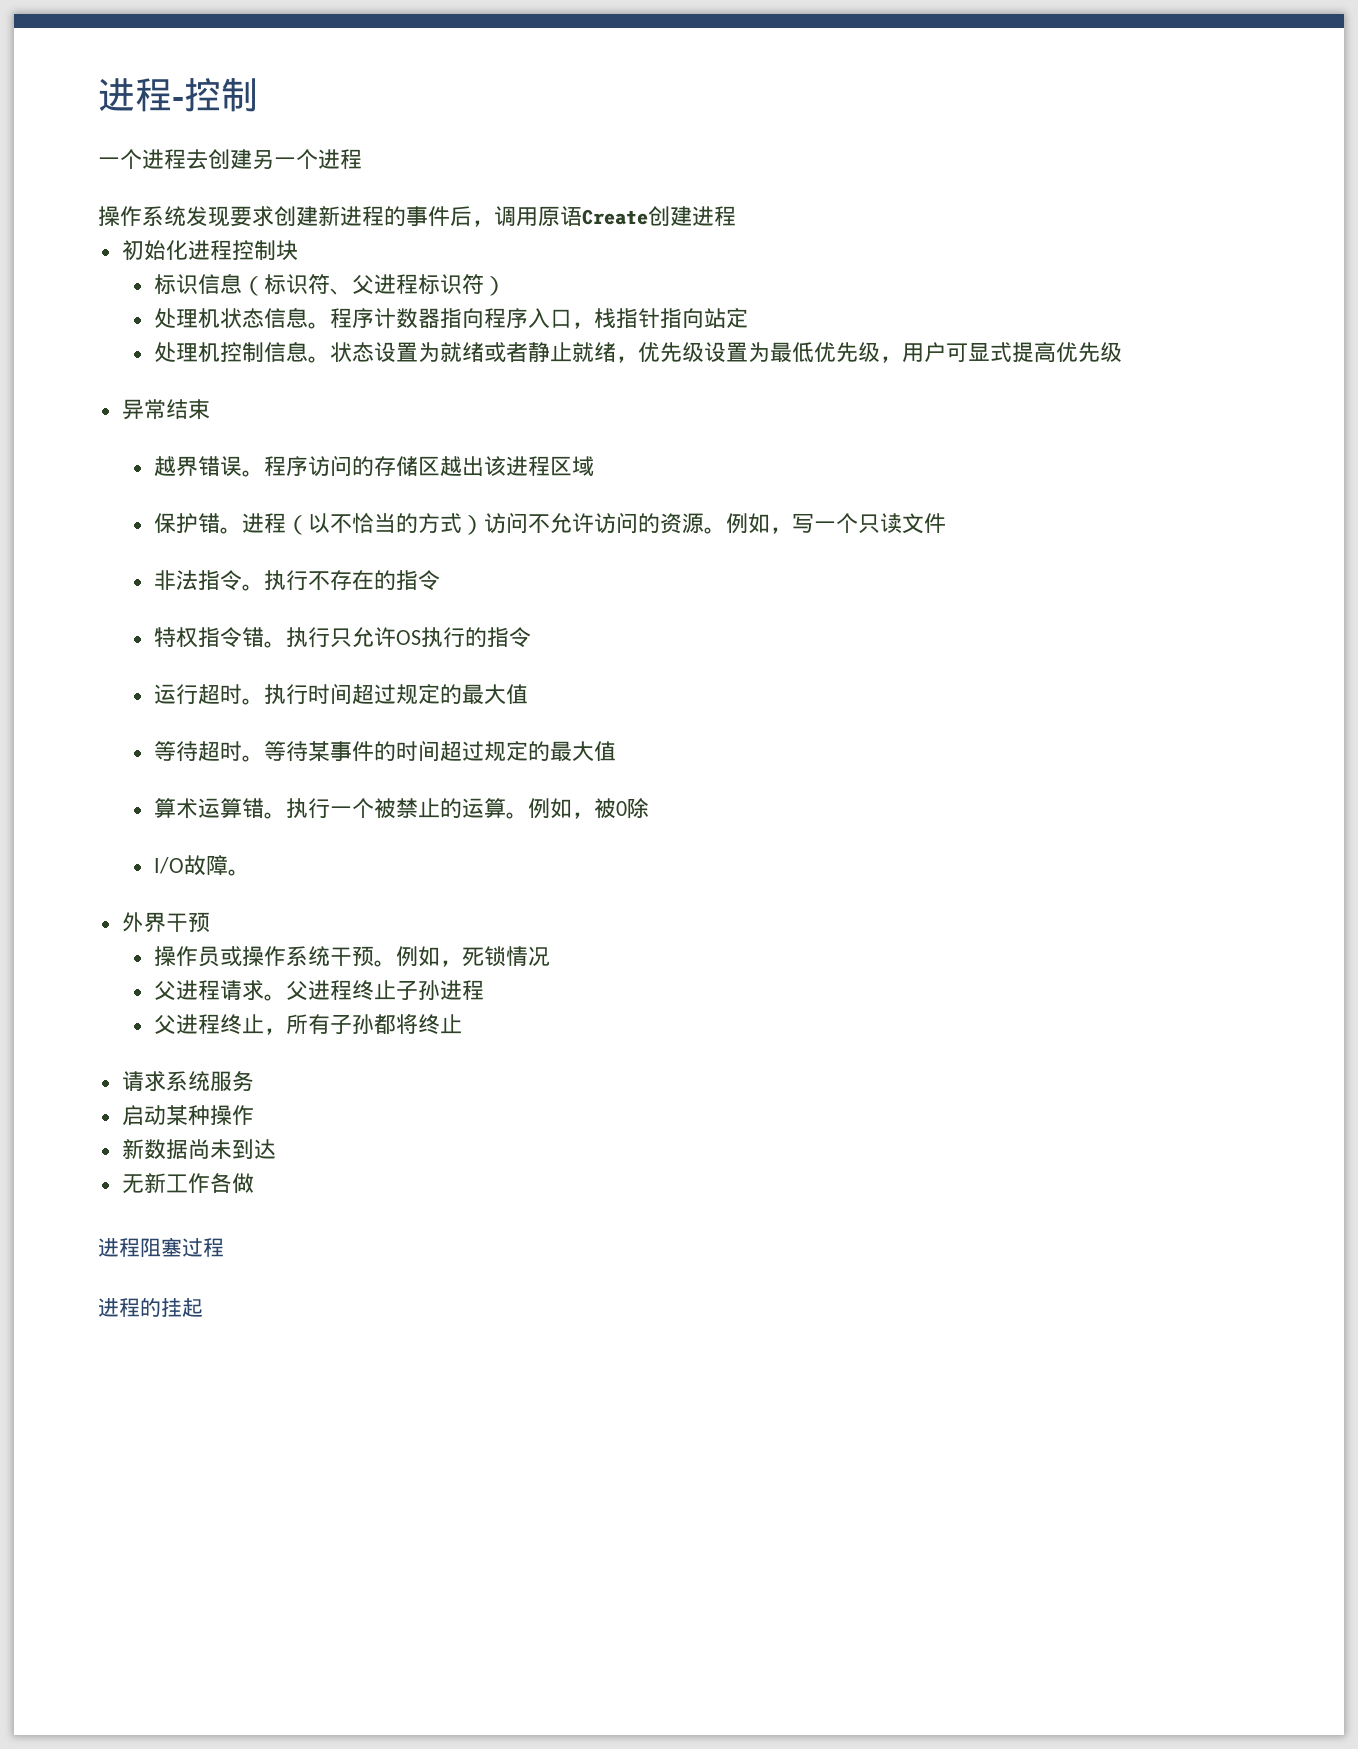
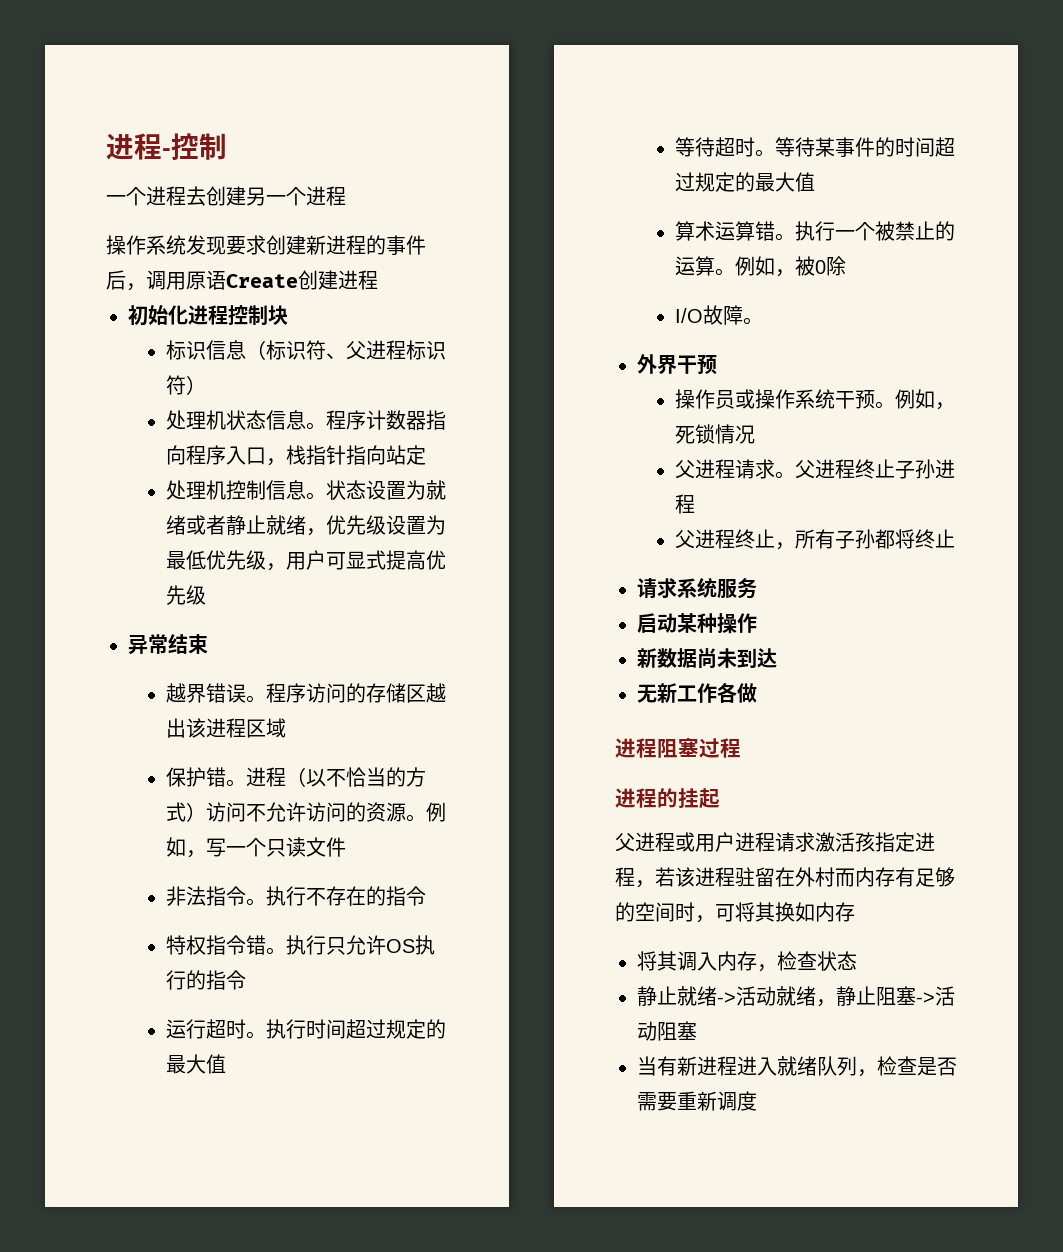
(203, 1308) none -> [615,832,935,852] [615,867,955,888] [615,902,855,923] [637,951,857,972] [637,986,955,1007] [637,1021,697,1041] [637,1056,957,1077] [637,1091,757,1111] // 父进程或用户进程请求激活孩指定进程，若该进程驻留在外村而内存有足够的空间时，可将其换如内存 // 将其调入内存，检查状态 // 静止就绪->活动就绪，静止阻塞->活动阻塞 // 当有新进程进入就绪队列，检查是否需要重新调度

